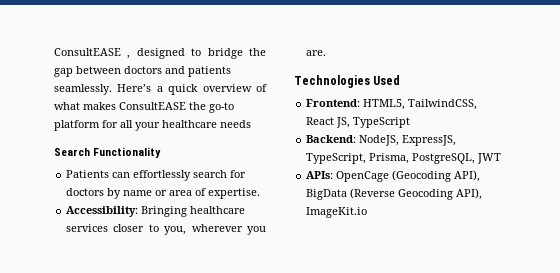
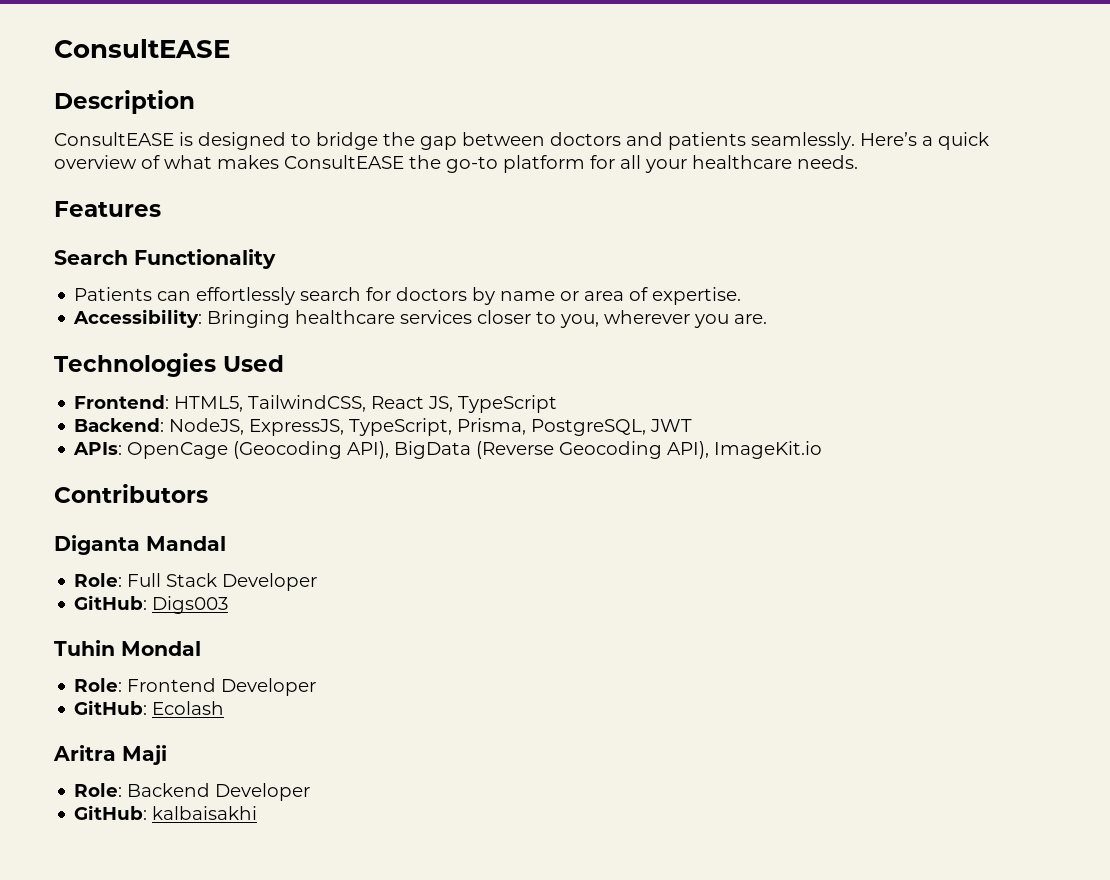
[54,48,131,59] ConsultEASE , -> [54,39,230,58] [54,90,195,114] [54,132,193,146] ConsultEASE // Description // ConsultEASE is
[220,120,251,128] needs -> [797,155,858,169] [54,201,161,217] needs. // Features
(368, 212) none -> [54,484,208,503] [54,535,226,555] [74,573,318,591] [74,595,229,614] [54,640,201,656] [74,678,317,696] [74,700,225,715] [53,745,167,765] [74,783,311,801] [74,805,258,820] // Contributors // Diganta Mandal // Role: Full Stack Developer // GitHub: Digs003 // Tuhin Mondal // Role: Frontend Developer // GitHub: Ecolash // Aritra Maji // Role: Backend Developer // GitHub: kalbaisakhi

